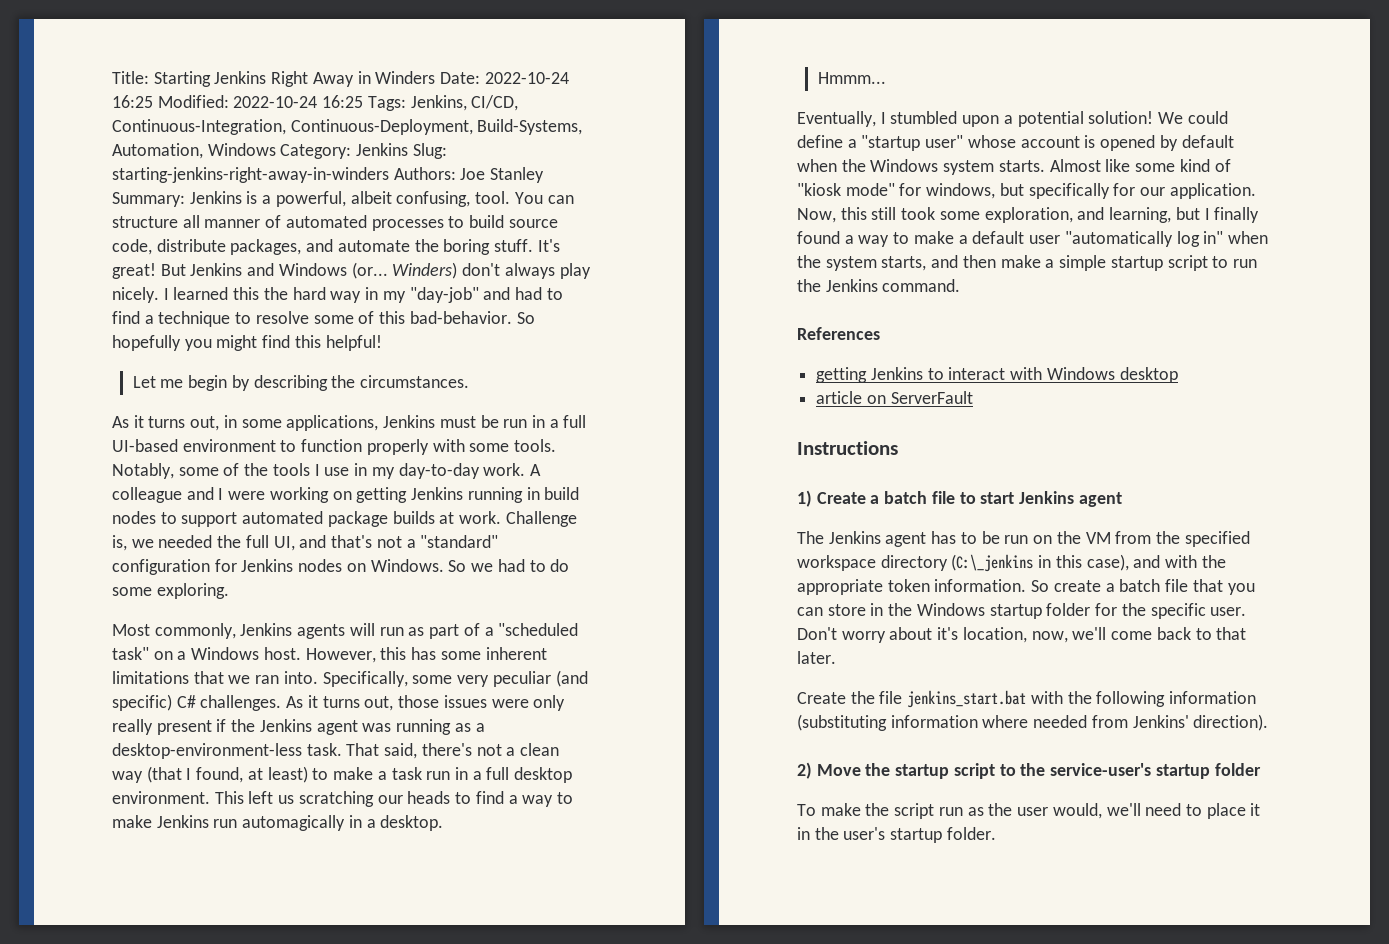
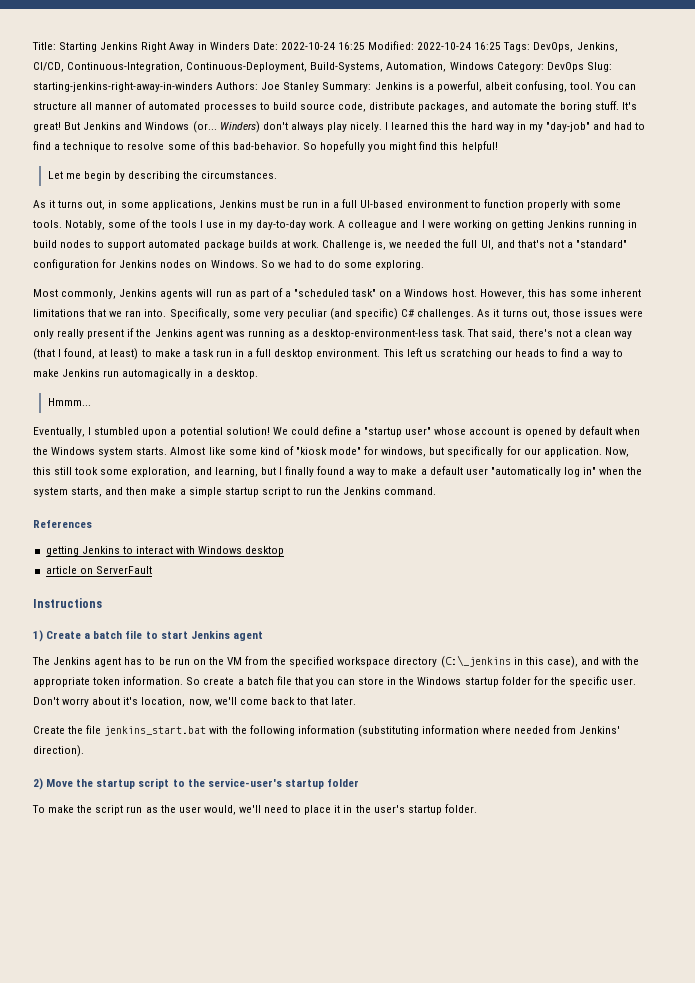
(406, 103) none -> [533,42,574,52] DevOps,
[356,143,409,156] Jenkins -> [546,62,584,72] DevOps

